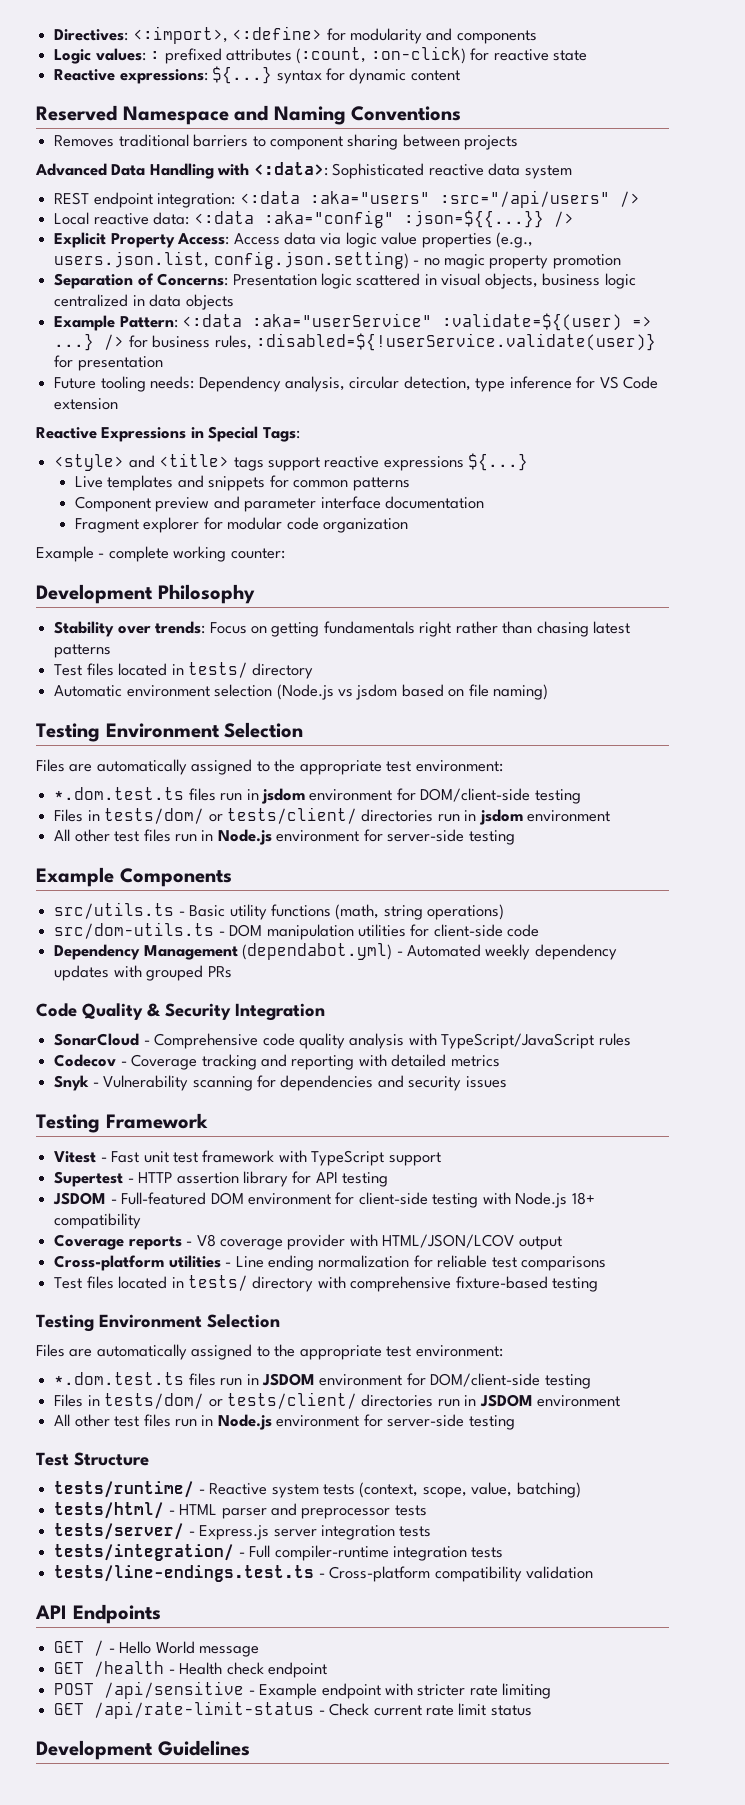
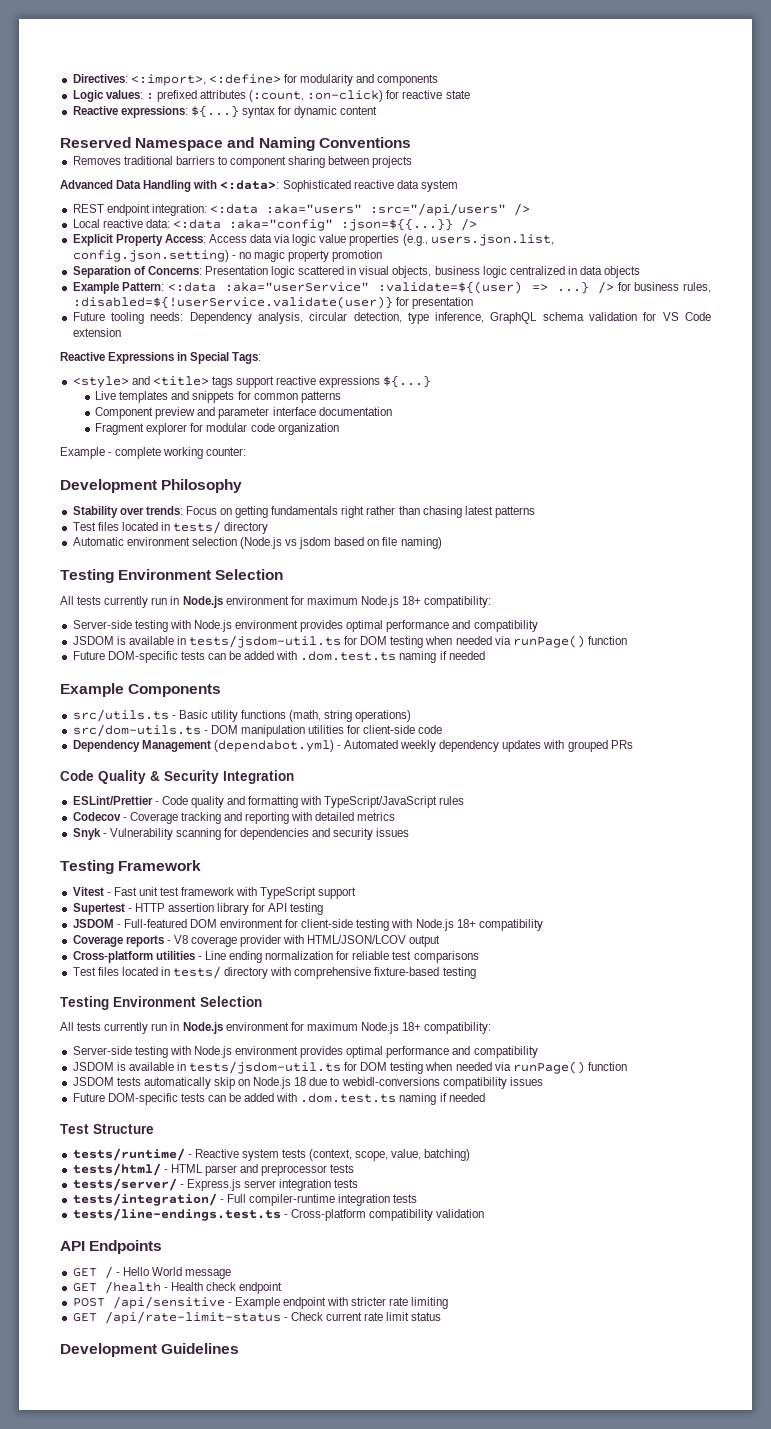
[509,376,572,389] inference -> [435,312,638,324] inference, GraphQL schema validation
[36,759,503,775] [54,787,581,804] [54,807,611,825] [54,829,515,845] Files are automatically assigned to the appropriate test environment: // *.dom.test.ts files run in jsdom environment for DOM/client-side testing // Files in tests/dom/ or tests/client/ directories run in jsdom environment // All other test files run in Node.js environment for server-side testing -> [60,596,492,608] [72,620,538,632] [72,635,627,648] [72,651,485,663] All tests currently run in Node.js environment for maximum Node.js 18+ compatibility: // Server-side testing with Node.js environment provides optimal performance and compatibility // JSDOM is available in tests/jsdom-util.ts for DOM testing when needed via runPage() function // Future DOM-specific tests can be added with .dom.test.ts naming if needed
[54,1033,405,1049] SonarCloud - Comprehensive code quality analysis -> [72,796,299,808] ESLint/Prettier - Code quality and formatting
[36,1344,503,1360] [54,1372,591,1389] [54,1392,621,1409] [54,1414,515,1430] Files are automatically assigned to the appropriate test environment: // *.dom.test.ts files run in JSDOM environment for DOM/client-side testing // Files in tests/dom/ or tests/client/ directories run in JSDOM environment // All other test files run in Node.js environment for server-side testing -> [60,1022,492,1034] [72,1046,538,1058] [72,1061,627,1074] [72,1077,543,1089] [72,1093,485,1105] All tests currently run in Node.js environment for maximum Node.js 18+ compatibility: // Server-side testing with Node.js environment provides optimal performance and compatibility // JSDOM is available in tests/jsdom-util.ts for DOM testing when needed via runPage() function // JSDOM tests automatically skip on Node.js 18 due to webidl-conversions compatibility issues // Future DOM-specific tests can be added with .dom.test.ts naming if needed

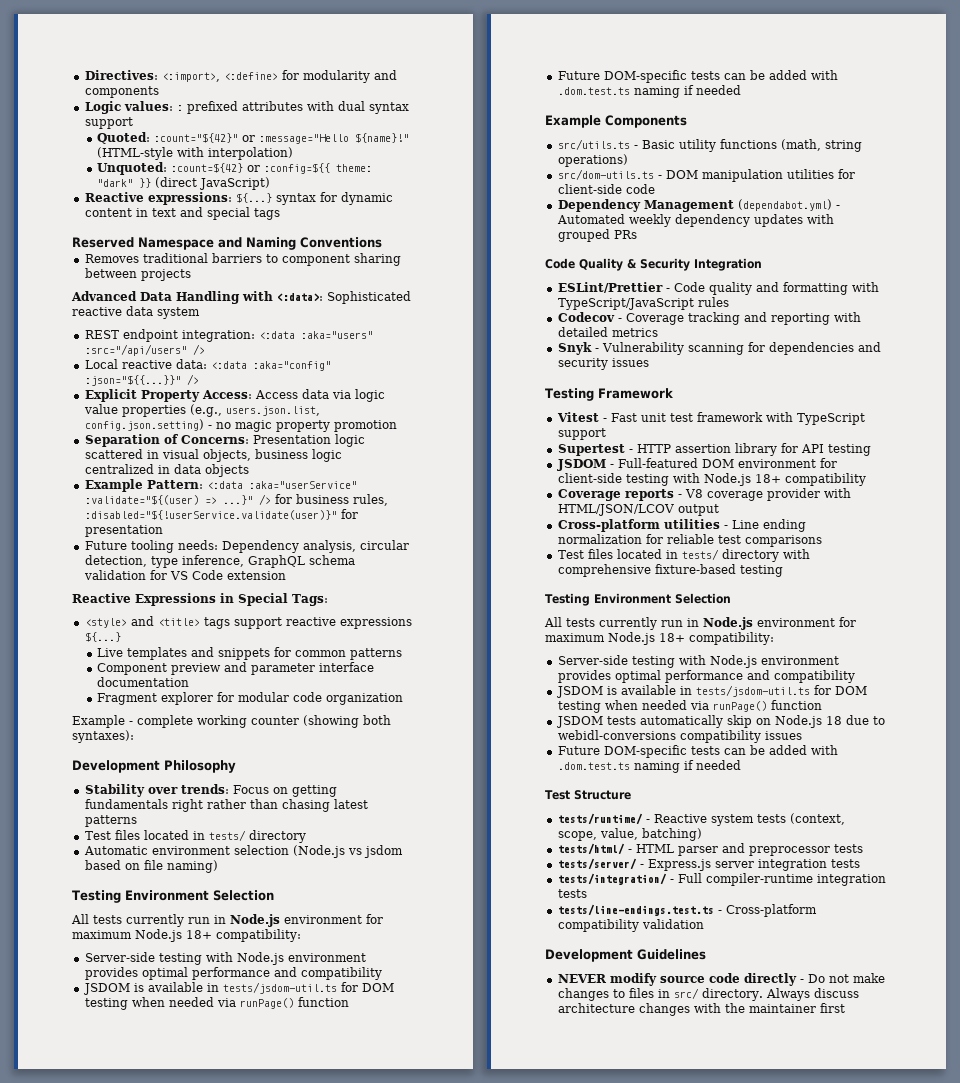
[249,90,470,102] (:count, :on-click) for reactive state -> [306,101,409,114] [84,117,133,129] [97,132,410,144] [97,147,294,160] [97,162,373,175] [97,177,271,190] with dual syntax support // Quoted: :count="${42}" or :message="Hello ${name}!" (HTML-style with interpolation) // Unquoted: :count=${42} or :config=${{ theme: "dark" }} (direct JavaScript)
(378, 110) none -> [135,207,280,220] in text and special tags
[340,218,453,231] :json=${{...}} -> [84,375,181,386] :json="${{...}}"
[378,281,589,294] :validate=${(user) => ...} -> [84,495,253,505] :validate="${(user) => ...}"
[72,296,393,309] :disabled=${!userService.validate(user)} -> [84,510,337,520] :disabled="${!userService.validate(user)}"
[206,447,247,456] counter: -> [251,715,391,728] [72,730,134,743] counter (showing both syntaxes):
[60,1240,163,1254] [72,1266,232,1279] [72,1281,283,1294] [72,1296,449,1309] [72,1311,442,1324] [60,1343,240,1357] API Endpoints // GET / - Hello World message // GET /health - Health check endpoint // POST /api/sensitive - Example endpoint with stricter rate limiting // GET /api/rate-limit-status - Check current rate limit status // Development Guidelines -> [545,949,706,962] [557,973,885,986] [557,988,859,1001] [557,1003,845,1016] Development Guidelines // NEVER modify source code directly - Do not make changes to files in src/ directory. Always discuss architecture changes with the maintainer first

